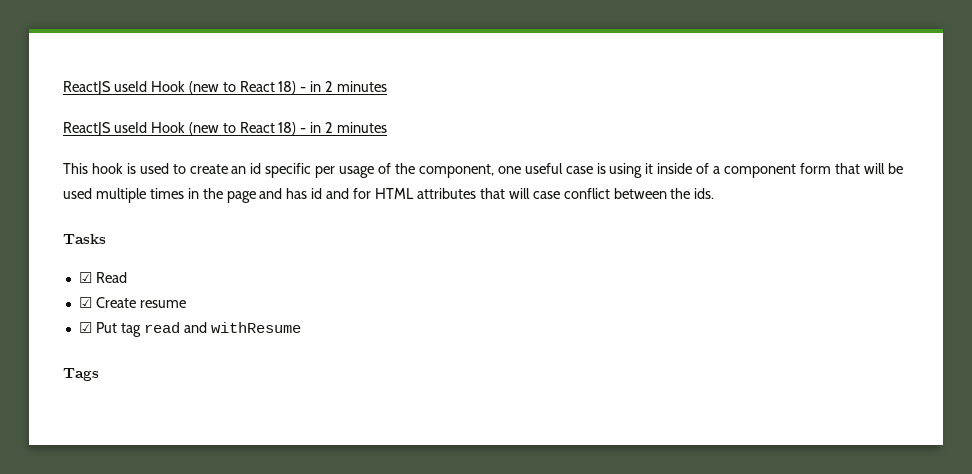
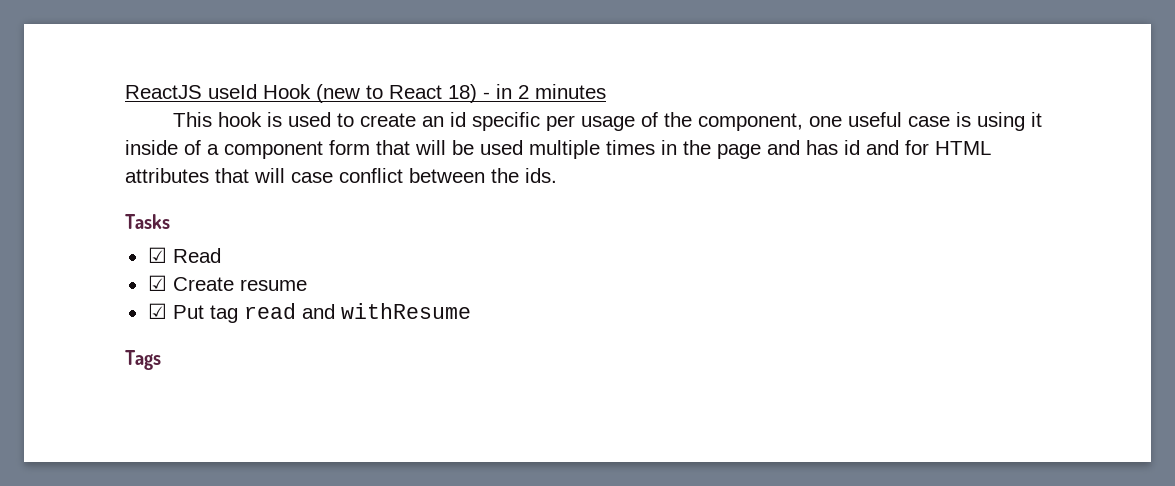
[63,122,388,136] // ReactJS useId Hook (new to React 18) - in 2 minutes -> (606, 91) none

